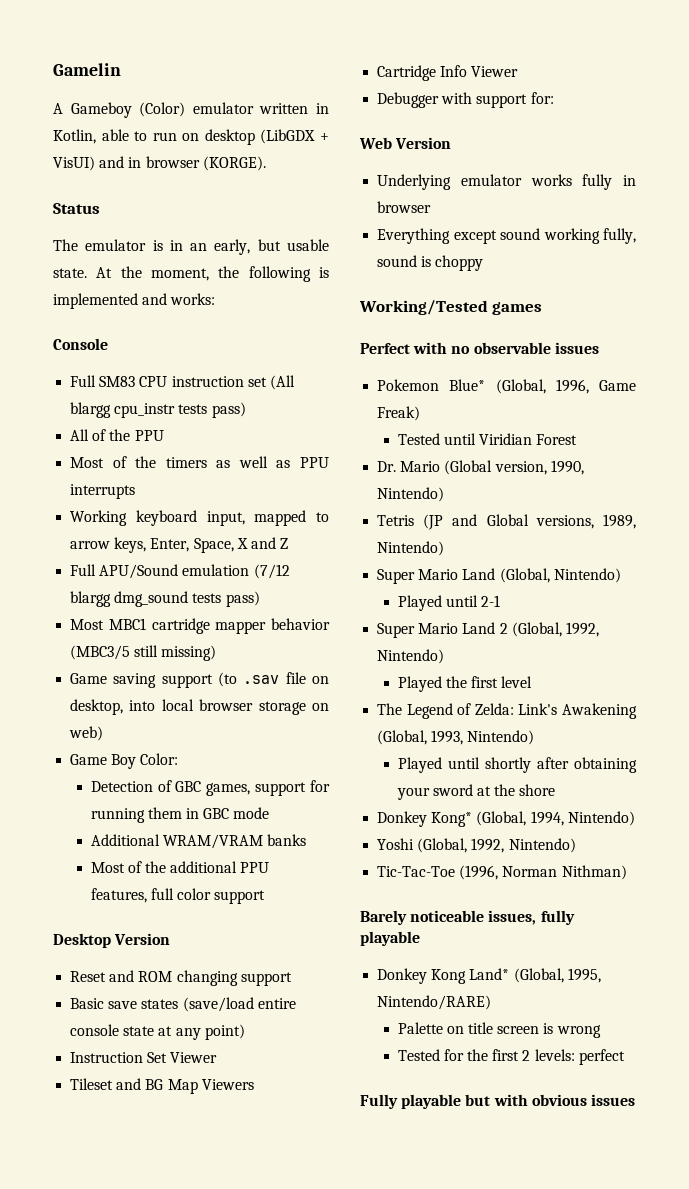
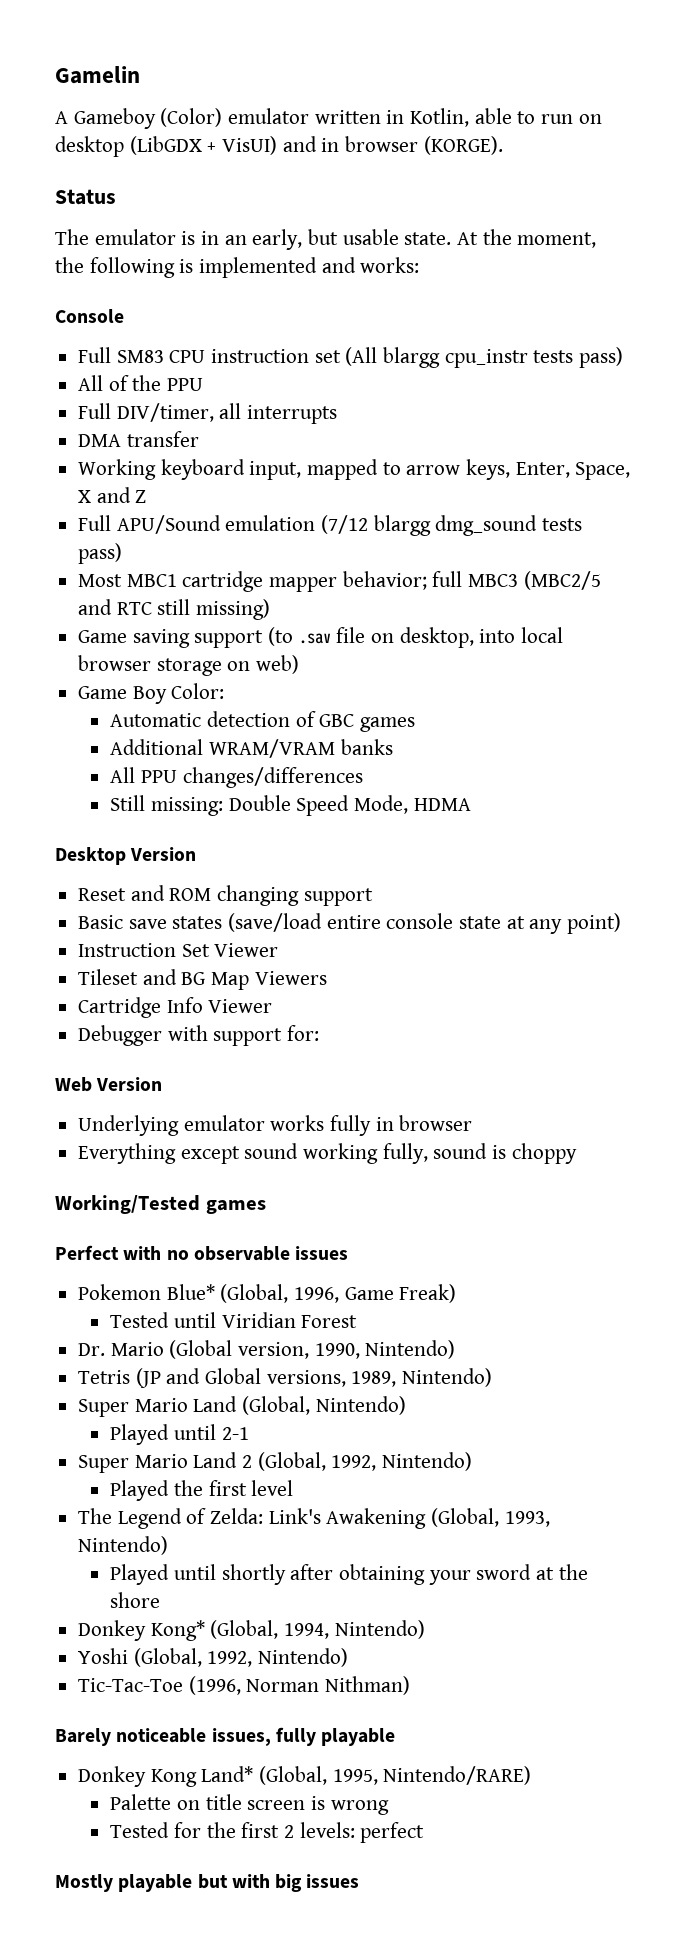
[70,456,329,468] Most of the timers as well as PPU -> [78,403,242,422] Full DIV/timer, all
(136, 491) none -> [78,431,199,447] // DMA transfer
[270,618,330,630] [70,645,131,660] behavior (MBC3/5 -> [342,571,601,590] [78,599,152,615] behavior; full MBC3 (MBC2/5 and RTC
[90,780,330,796] [90,807,270,823] [90,834,307,849] [90,861,270,873] [90,888,266,904] Detection of GBC games, support for running them in GBC mode // Additional WRAM/VRAM banks // Most of the additional PPU features, full color support -> [110,711,415,732] [110,739,393,758] [110,767,363,788] [110,795,471,816] Automatic detection of GBC games // Additional WRAM/VRAM banks // All PPU changes/differences // Still missing: Double Speed Mode, HDMA
[360,1094,398,1109] Fully -> [55,1874,113,1892] Mostly
[531,1094,587,1106] obvious -> [275,1874,303,1892] big

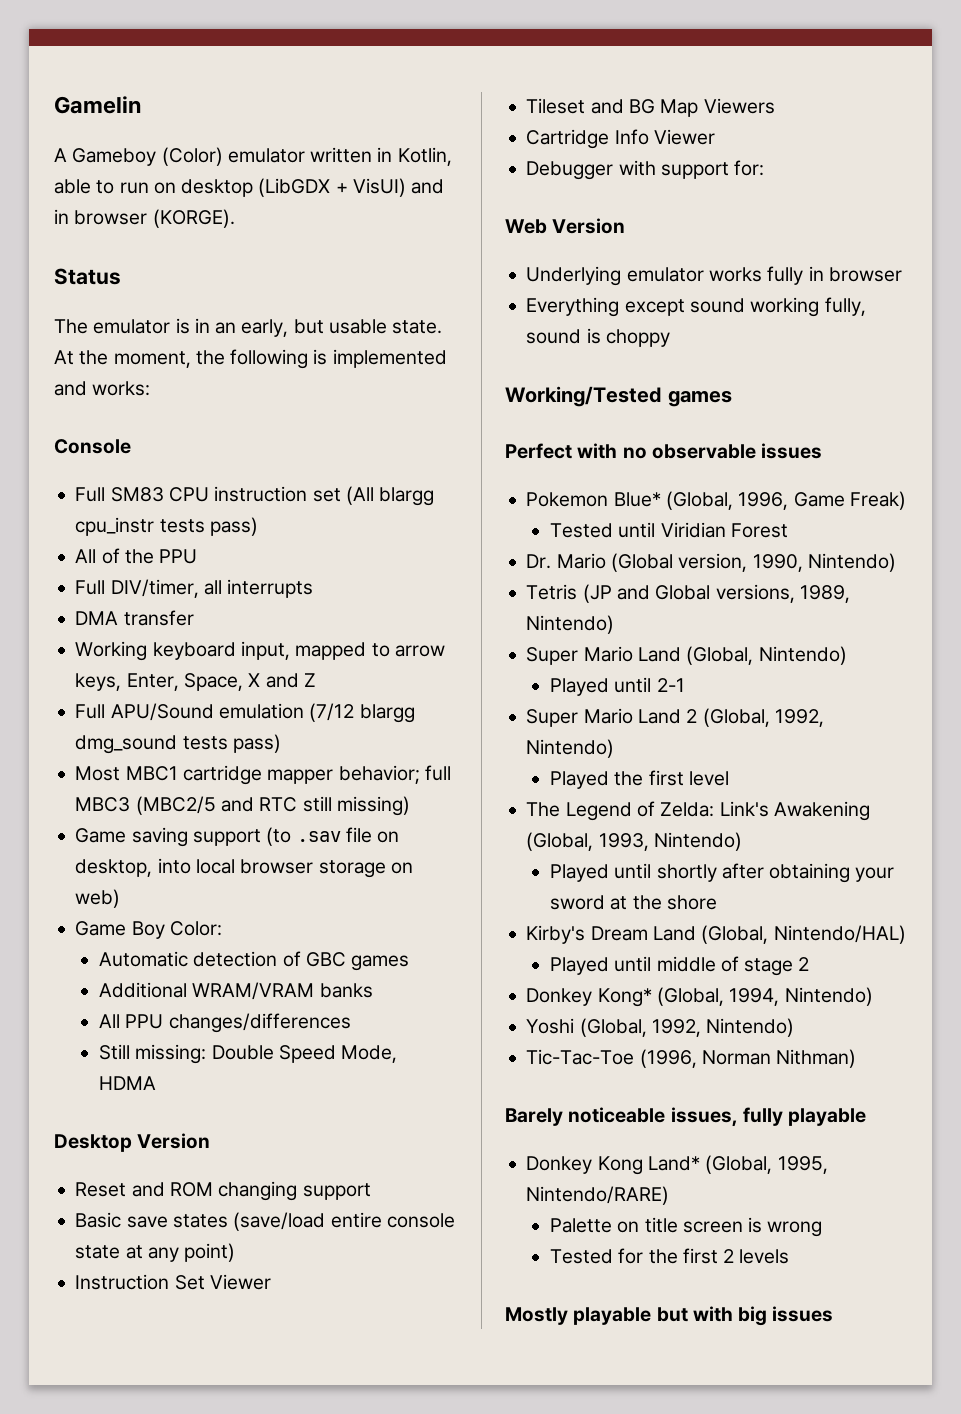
(161, 1600) none -> [526,925,906,944] [550,956,810,976] // Kirby's Dream Land (Global, Nintendo/HAL) // Played until middle of stage 2
[299,1822,425,1843] levels: perfect -> [739,1249,790,1264] levels

